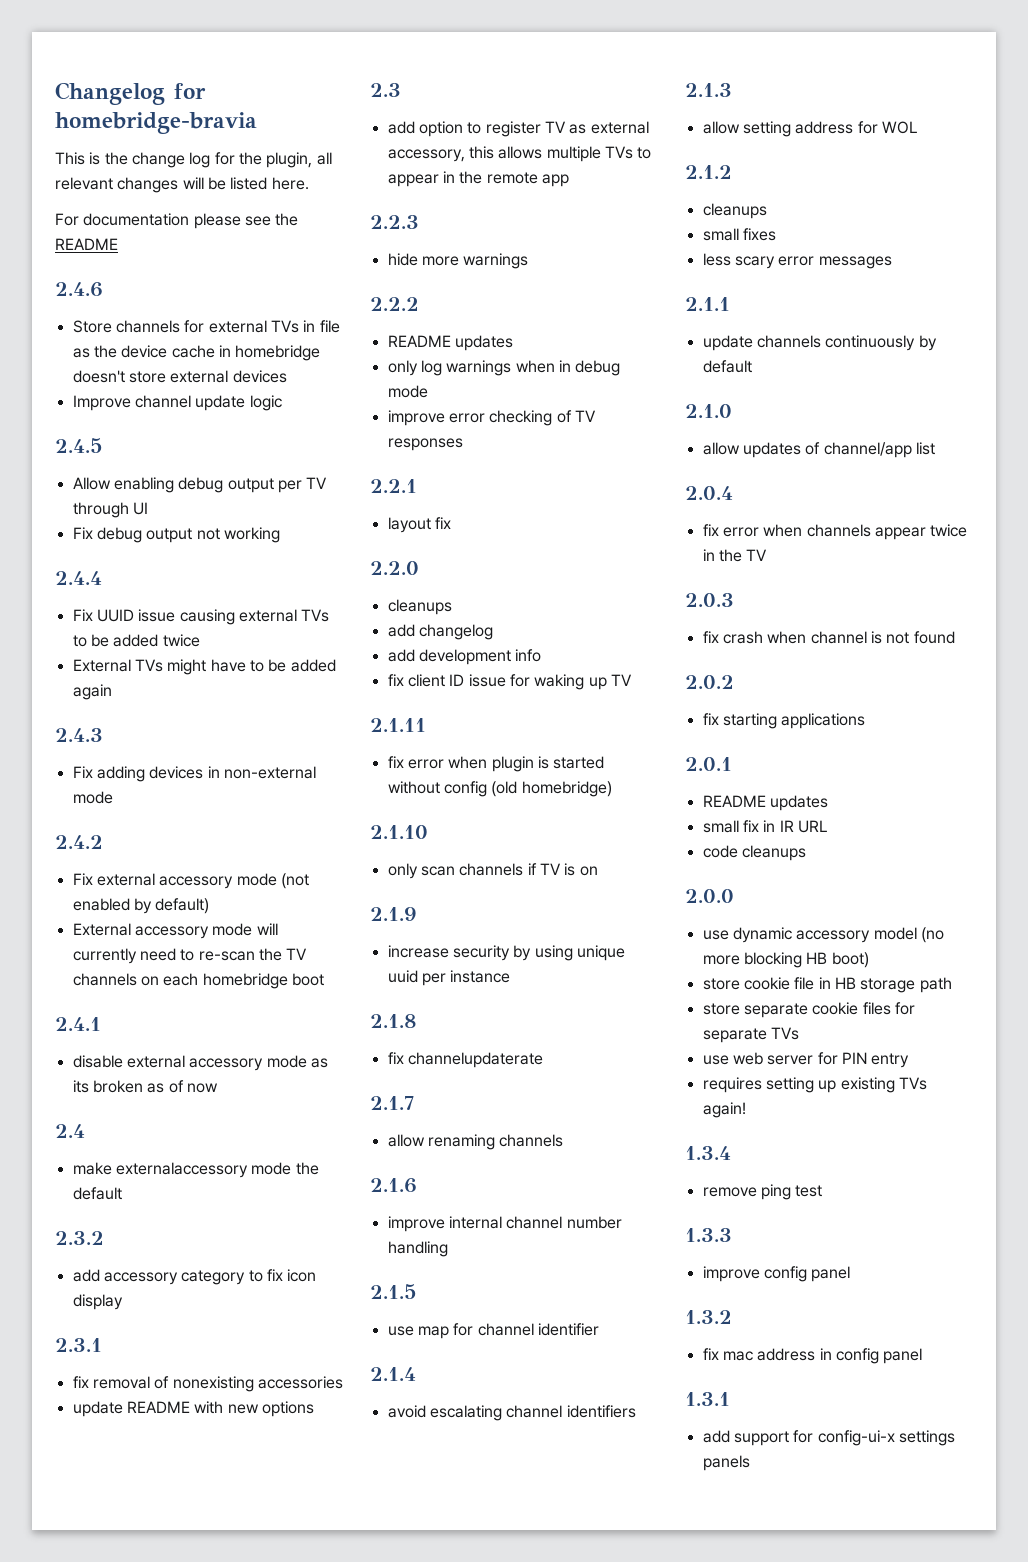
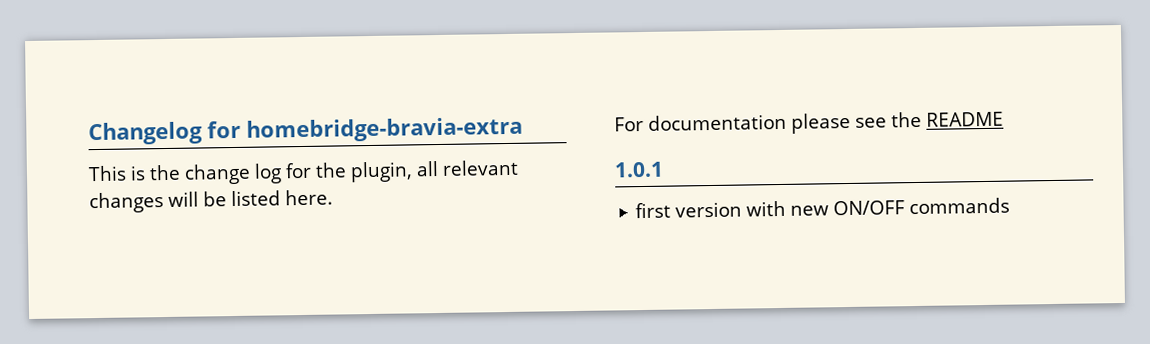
[55,112,257,134] homebridge-bravia -> [246,116,523,143] homebridge-bravia-extra
[55,282,103,297] [72,320,340,333] [72,345,321,361] [72,370,287,383] [72,395,282,411] [55,438,102,453] [72,477,328,493] [72,502,148,518] [72,527,280,543] [55,571,102,585] [72,609,330,625] [72,634,200,647] [72,659,336,675] [72,684,112,700] [55,728,103,742] [72,766,316,782] [72,791,113,804] [55,835,103,849] [72,873,309,889] [72,898,210,914] [72,923,278,939] [72,948,308,964] [72,973,324,989] [55,1017,101,1031] [72,1055,328,1071] [72,1080,218,1093] [55,1124,85,1138] [72,1162,319,1178] [72,1187,122,1200] [55,1231,104,1245] [72,1269,317,1285] [72,1294,123,1310] [55,1338,102,1352] [72,1376,343,1392] [72,1401,314,1417] [370,83,401,97] [387,121,649,137] [387,146,652,162] [387,171,569,187] [370,215,419,229] [387,253,529,269] [370,297,419,311] [387,335,513,351] [387,360,621,376] [387,385,428,398] [387,410,596,426] [387,438,463,451] [370,479,417,493] [387,517,451,533] [370,561,419,575] [387,599,452,615] [387,624,493,640] [387,649,542,665] [387,674,632,690] [370,718,426,732] [387,756,605,772] [387,781,612,797] [370,825,428,839] [387,863,598,879] [370,907,417,921] [387,945,625,961] [387,970,511,986] [370,1014,416,1028] [387,1052,543,1068] [370,1096,414,1110] [387,1134,564,1150] [370,1178,417,1193] [387,1216,622,1232] [387,1241,448,1257] [370,1284,416,1299] [387,1323,599,1339] [370,1367,416,1381] [387,1405,636,1421] [685,83,732,97] [702,121,918,137] [685,165,732,179] [702,203,767,219] [702,228,776,241] [702,253,892,269] [685,297,730,311] [702,335,937,351] [702,360,752,373] [685,404,732,418] [702,442,935,458] [685,486,733,500] [702,524,968,540] [702,549,768,562] [685,593,734,607] [702,631,955,644] [685,675,734,689] [702,713,866,729] [685,757,732,771] [702,795,828,811] [702,820,828,833] [702,845,806,861] [685,889,734,903] [702,927,944,943] [702,952,869,968] [702,977,952,993] [702,1002,915,1018] [702,1027,799,1043] [702,1052,910,1068] [702,1077,927,1093] [702,1102,746,1118] [685,1146,731,1160] [702,1184,823,1200] [685,1228,732,1242] [702,1266,851,1282] [685,1310,732,1324] [702,1348,923,1364] [685,1392,730,1406] [702,1430,955,1446] [702,1455,750,1471] 2.4.6 // Store channels for external TVs in file as the device cache in homebridge doesn't store external devices // Improve channel update logic // 2.4.5 // Allow enabling debug output per TV through UI // Fix debug output not working // 2.4.4 // Fix UUID issue causing external TVs to be added twice // External TVs might have to be added again // 2.4.3 // Fix adding devices in non-external mode // 2.4.2 // Fix external accessory mode (not enabled by default) // External accessory mode will currently need to re-scan the TV channels on each homebridge boot // 2.4.1 // disable external accessory mode as its broken as of now // 2.4 // make externalaccessory mode the default // 2.3.2 // add accessory category to fix icon display // 2.3.1 // fix removal of nonexisting accessories // update README with new options // 2.3 // add option to register TV as external accessory, this allows multiple TVs to appear in the remote app // 2.2.3 // hide more warnings // 2.2.2 // README updates // only log warnings when in debug mode // improve error checking of TV responses // 2.2.1 // layout fix // 2.2.0 // cleanups // add changelog // add development info // fix client ID issue for waking up TV // 2.1.11 // fix error when plugin is started without config (old homebridge) // 2.1.10 // only scan channels if TV is on // 2.1.9 // increase security by using unique uuid per instance // 2.1.8 // fix channelupdaterate // 2.1.7 // allow renaming channels // 2.1.6 // improve internal channel number handling // 2.1.5 // use map for channel identifier // 2.1.4 // avoid escalating channel identifiers // 2.1.3 // allow setting address for WOL // 2.1.2 // cleanups // small fixes // less scary error messages // 2.1.1 // update channels continuously by default // 2.1.0 // allow updates of channel/app list // 2.0.4 // fix error when channels appear twice in the TV // 2.0.3 // fix crash when channel is not found // 2.0.2 // fix starting applications // 2.0.1 // README updates // small fix in IR URL // code cleanups // 2.0.0 // use dynamic accessory model (no more blocking HB boot) // store cookie file in HB storage path // store separate cookie files for separate TVs // use web server for PIN entry // requires setting up existing TVs again! // 1.3.4 // remove ping test // 1.3.3 // improve config panel // 1.3.2 // fix mac address in config panel // 1.3.1 // add support for config-ui-x settings panels -> [614,161,664,178] [635,197,1011,219] 1.0.1 // first version with new ON/OFF commands

